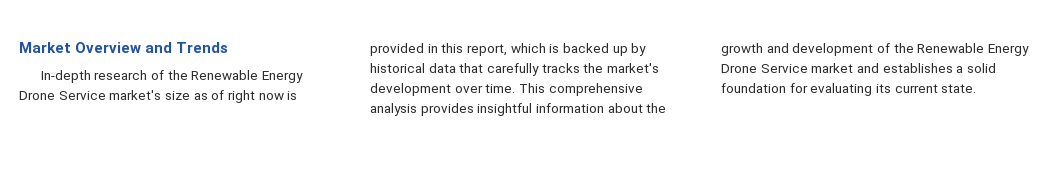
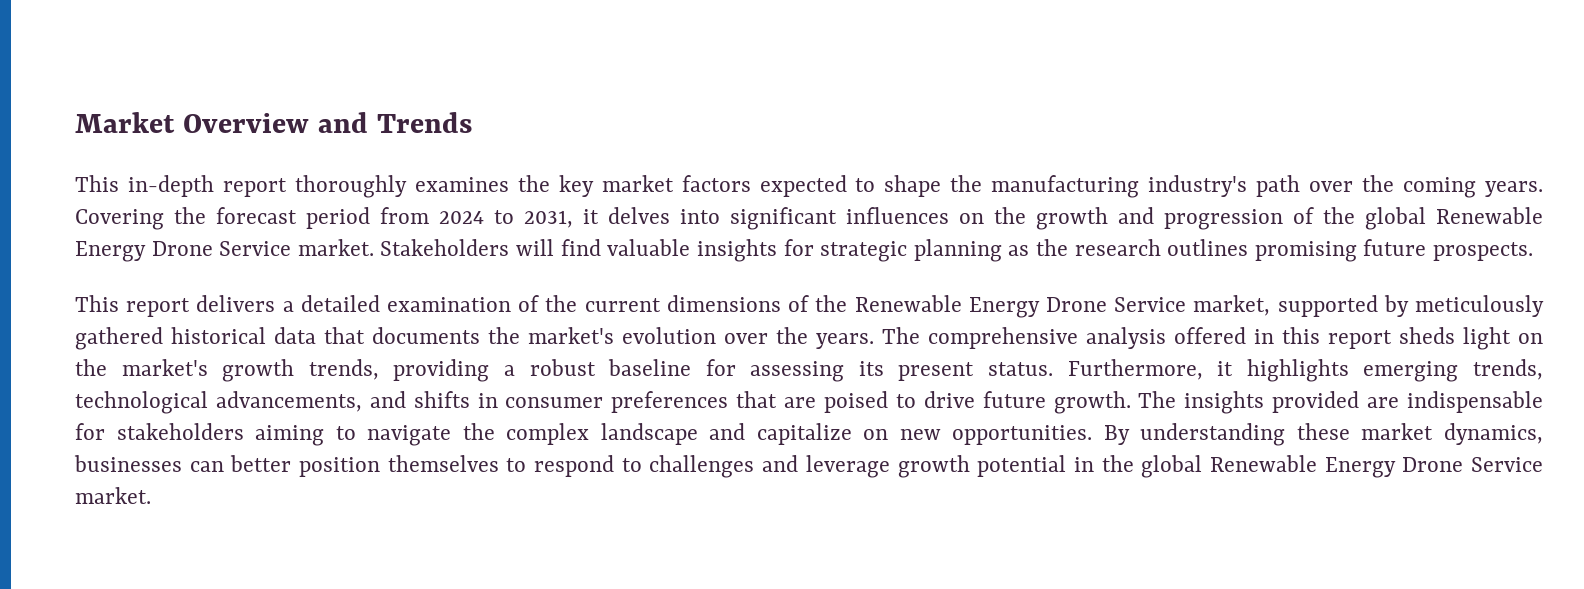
[40,70,304,83] [19,90,298,103] [370,43,647,56] [370,63,659,76] [370,83,643,96] [370,103,667,116] [721,43,1029,56] [721,63,996,73] [721,83,977,96] In-depth research of the Renewable Energy Drone Service market's size as of right now is provided in this report, which is backed up by historical data that carefully tracks the market's development over time. This comprehensive analysis provides insightful information about the growth and development of the Renewable Energy Drone Service market and establishes a solid foundation for evaluating its current state. -> [75,175,1544,198] [75,207,1543,230] [75,239,1534,262] [75,295,1544,318] [75,327,1543,350] [75,359,1543,382] [75,391,1544,414] [75,423,1543,446] [74,455,1544,478] [75,487,151,504] This in-depth report thoroughly examines the key market factors expected to shape the manufacturing industry's path over the coming years. Covering the forecast period from 2024 to 2031, it delves into significant influences on the growth and progression of the global Renewable Energy Drone Service market. Stakeholders will find valuable insights for strategic planning as the research outlines promising future prospects. // This report delivers a detailed examination of the current dimensions of the Renewable Energy Drone Service market, supported by meticulously gathered historical data that documents the market's evolution over the years. The comprehensive analysis offered in this report sheds light on the market's growth trends, providing a robust baseline for assessing its present status. Furthermore, it highlights emerging trends, technological advancements, and shifts in consumer preferences that are poised to drive future growth. The insights provided are indispensable for stakeholders aiming to navigate the complex landscape and capitalize on new opportunities. By understanding these market dynamics, businesses can better position themselves to respond to challenges and leverage growth potential in the global Renewable Energy Drone Service market.

